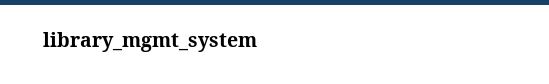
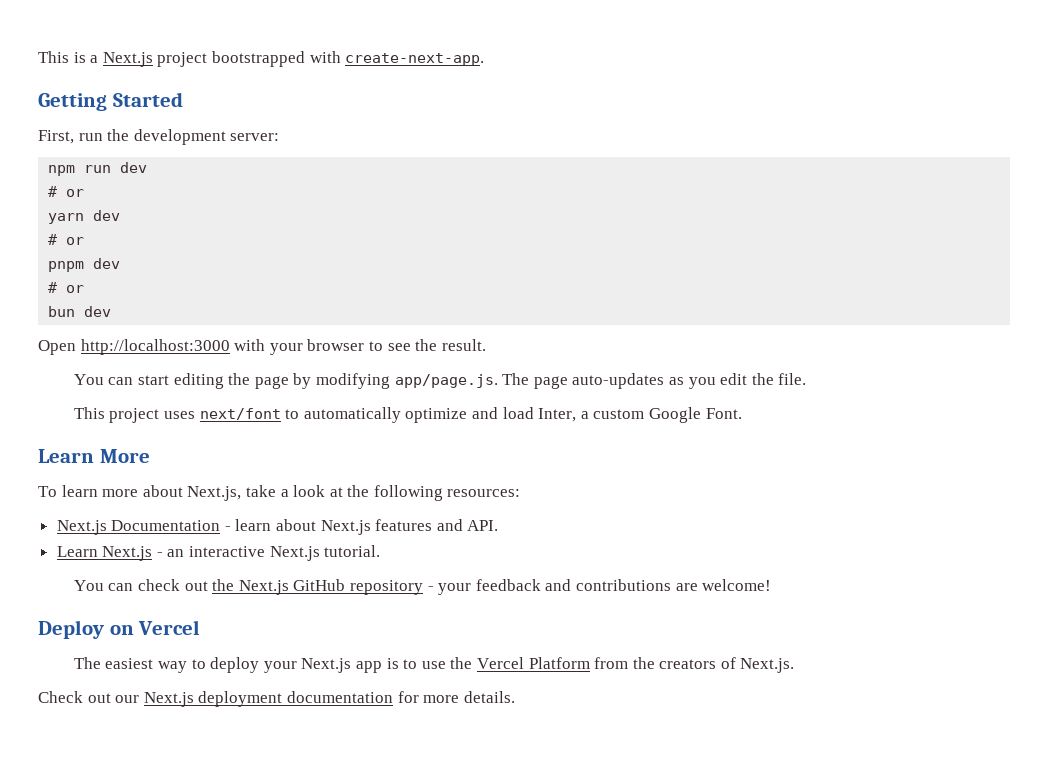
[43,32,257,52] library_mgmt_system -> [38,51,485,67] [38,92,183,111] [38,129,280,145] [48,162,148,176] [48,186,85,197] [48,210,121,224] [48,234,85,245] [48,258,121,272] [48,282,85,293] [48,306,112,317] [38,339,486,355] [73,373,807,389] [73,407,742,423] [38,449,150,463] [38,485,521,501] [56,519,499,535] [56,545,381,561] [73,579,772,595] [38,620,201,639] [73,657,795,673] [38,691,515,707] This is a Next.js project bootstrapped with create-next-app. // Getting Started // First, run the development server: // npm run dev // # or // yarn dev // # or // pnpm dev // # or // bun dev // Open http://localhost:3000 with your browser to see the result. // You can start editing the page by modifying app/page.js. The page auto-updates as you edit the file. // This project uses next/font to automatically optimize and load Inter, a custom Google Font. // Learn More // To learn more about Next.js, take a look at the following resources: // Next.js Documentation - learn about Next.js features and API. // Learn Next.js - an interactive Next.js tutorial. // You can check out the Next.js GitHub repository - your feedback and contributions are welcome! // Deploy on Vercel // The easiest way to deploy your Next.js app is to use the Vercel Platform from the creators of Next.js. // Check out our Next.js deployment documentation for more details.

